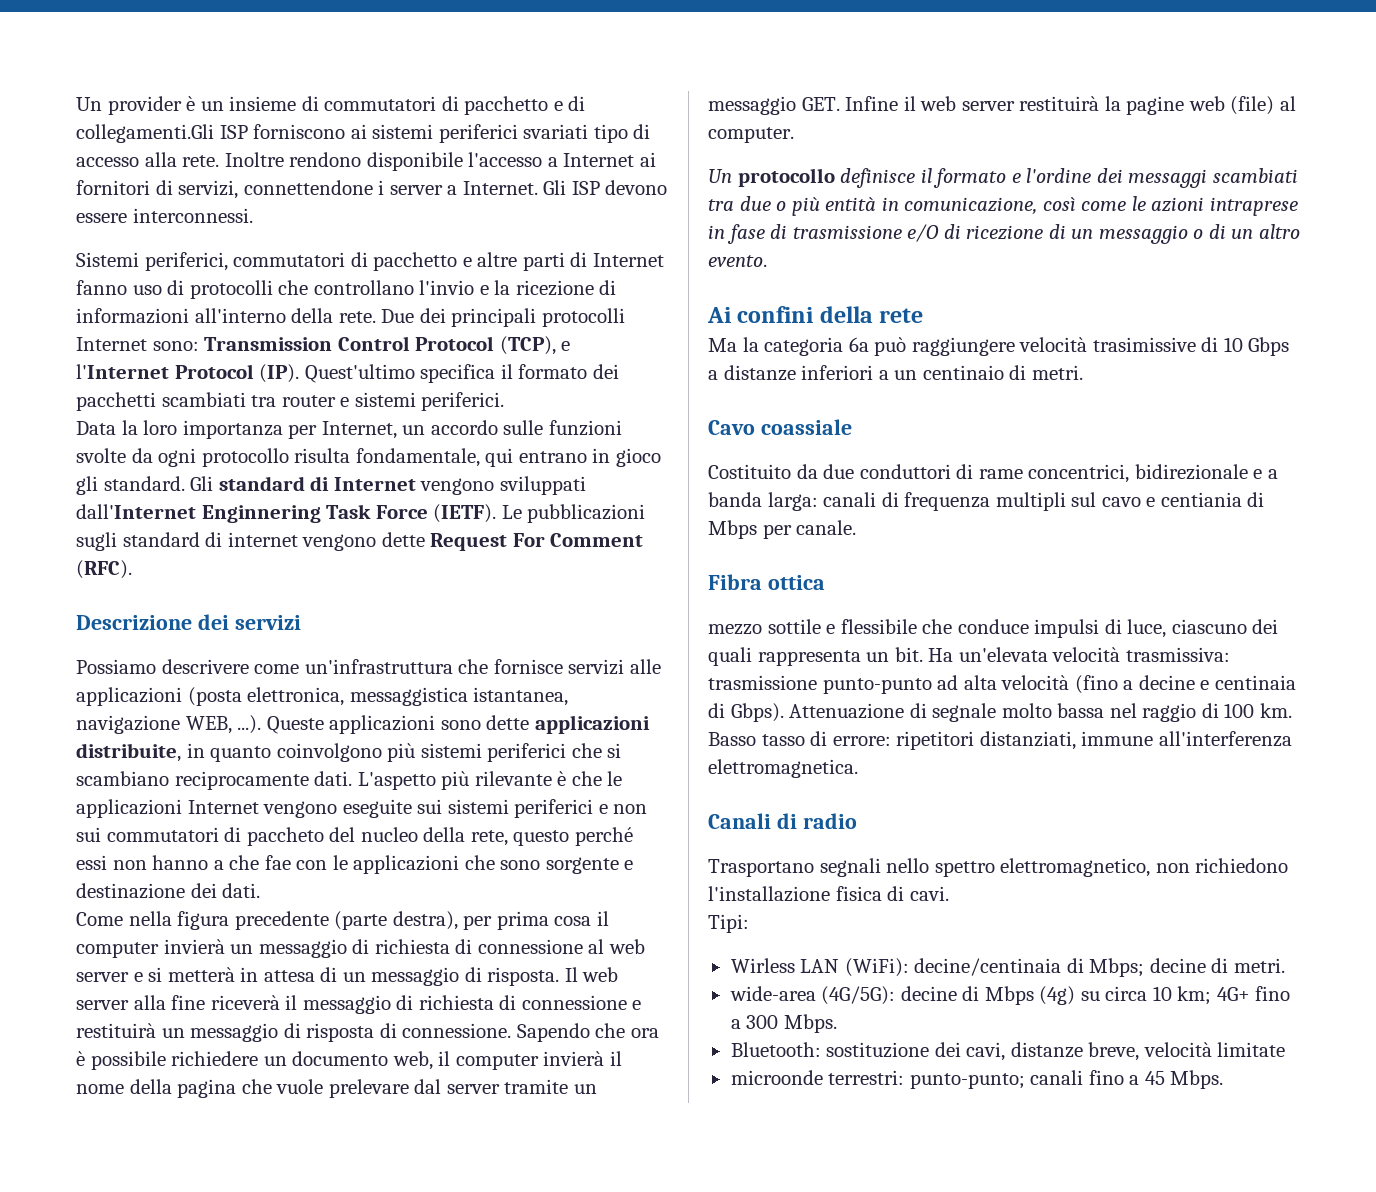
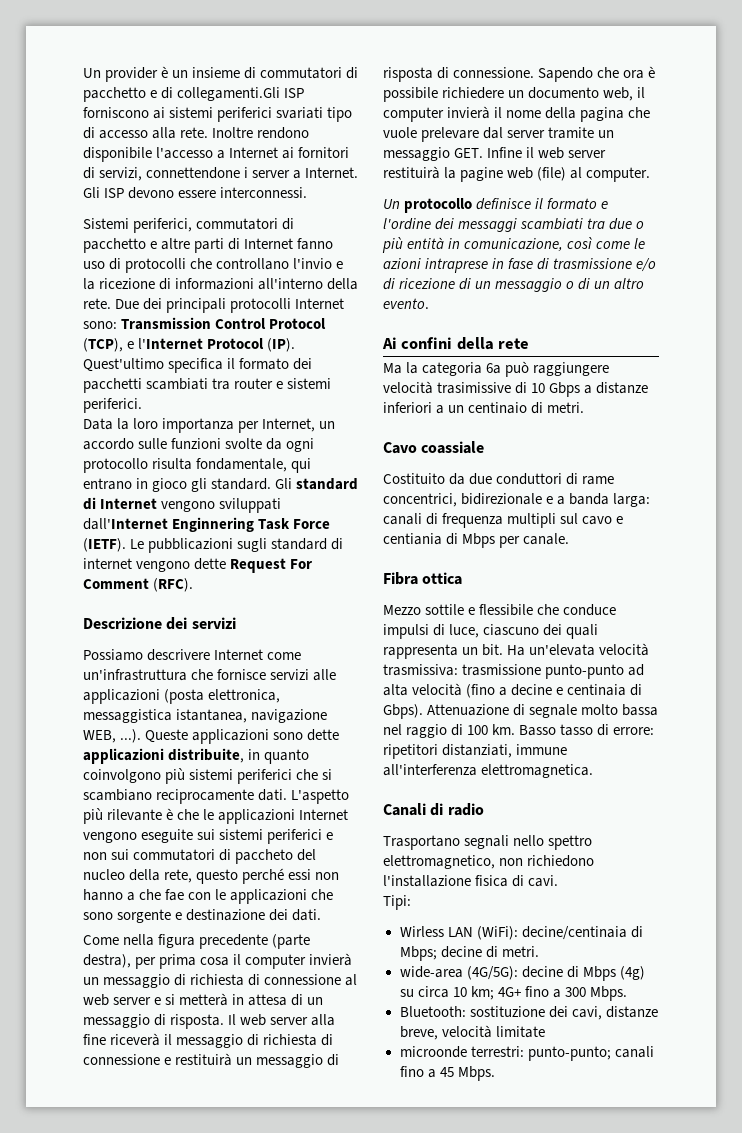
(249, 666) none -> [214,649,264,660] Internet
[907,224,940,242] e/O -> [636,258,657,272] e/o
[708,624,762,635] mezzo -> [383,605,421,615] Mezzo

